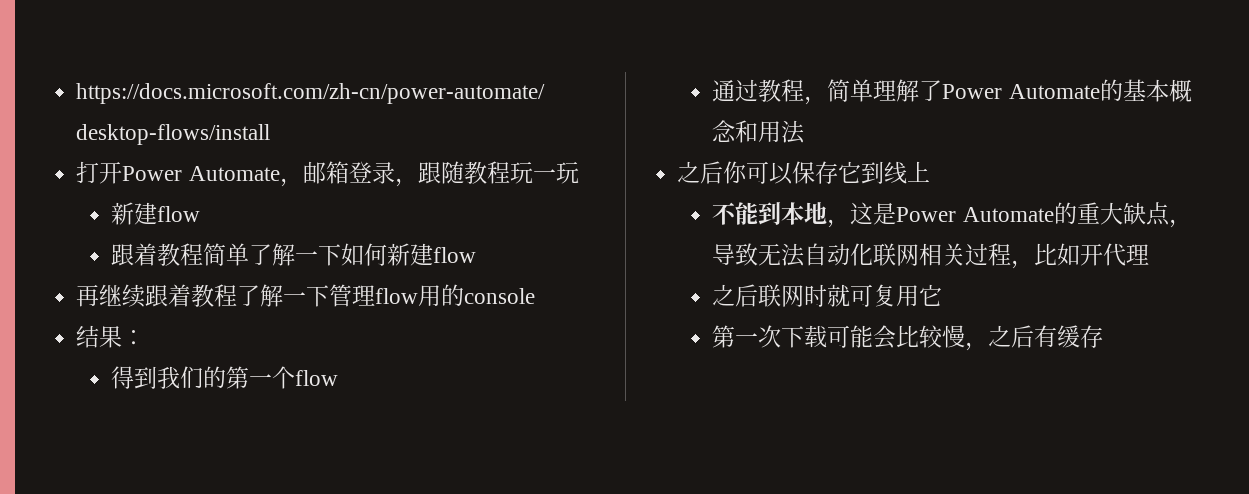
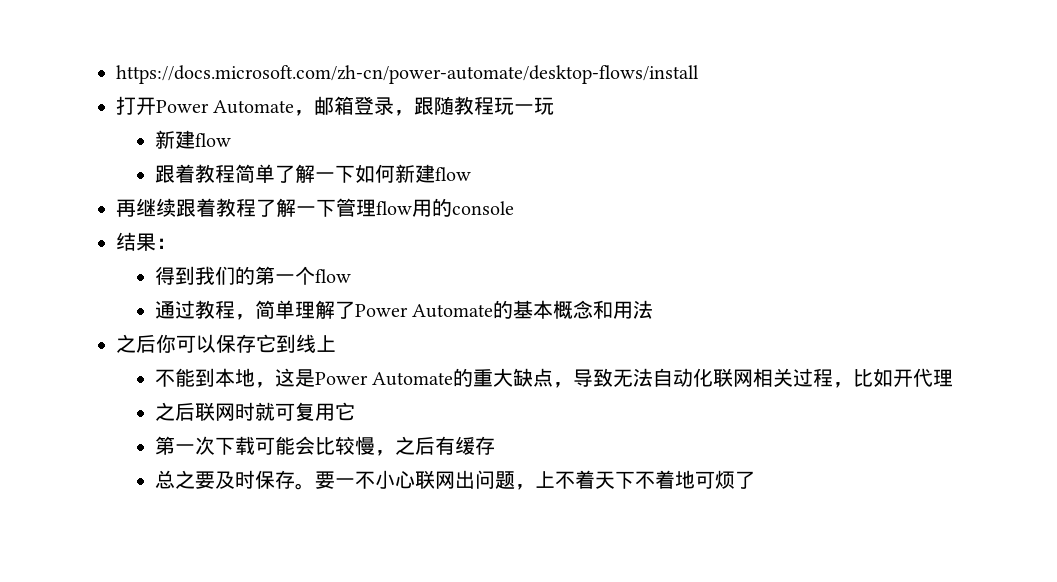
(1104, 336) none -> [154,470,755,490] // 总之要及时保存。要一不小心联网出问题，上不着天下不着地可烦了

